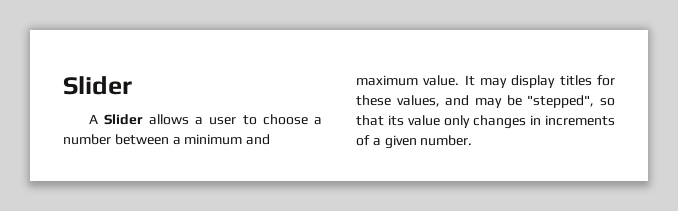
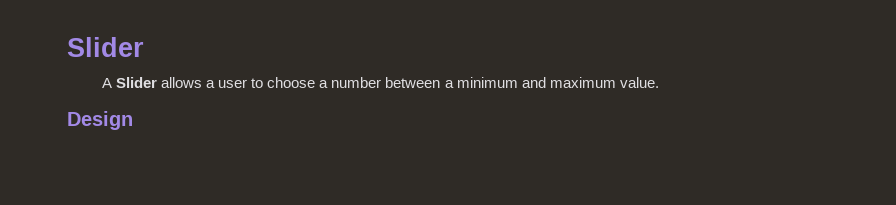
[464,75,615,88] [356,95,615,108] [356,115,615,129] [356,135,473,149] It may display titles for these values, and may be "stepped", so that its value only changes in increments of a given number. -> [67,111,133,130] // Design

